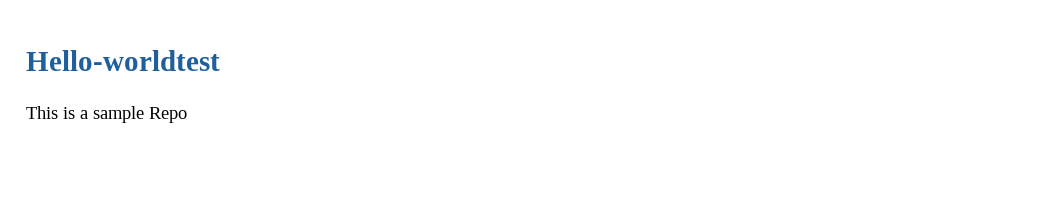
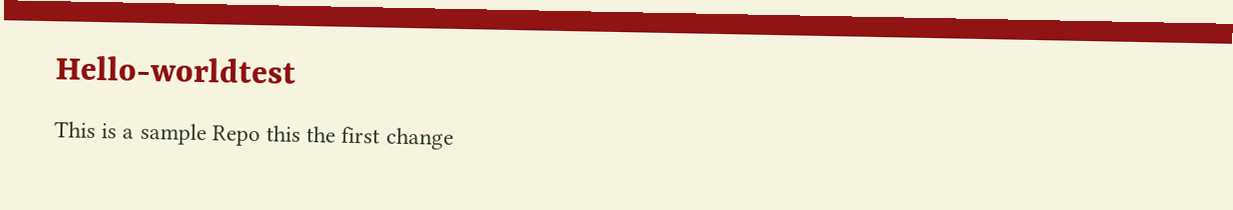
(187, 115) none -> [266,125,454,150] this the first change

